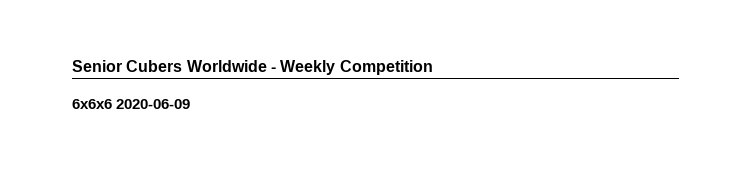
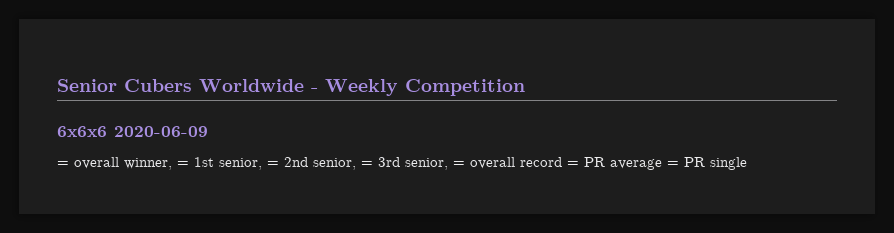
(191, 104) none -> [57,157,747,170] // = overall winner, = 1st senior, = 2nd senior, = 3rd senior, = overall record = PR average = PR single

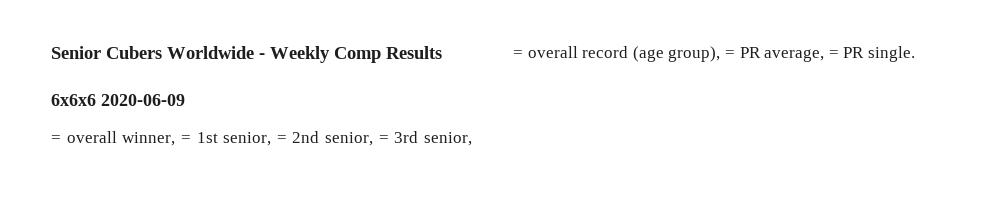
[405,79,525,96] Competition -> [334,46,442,63] Comp Results
[567,157,747,170] = PR average = PR single -> [632,46,915,62] (age group), = PR average, = PR single.

